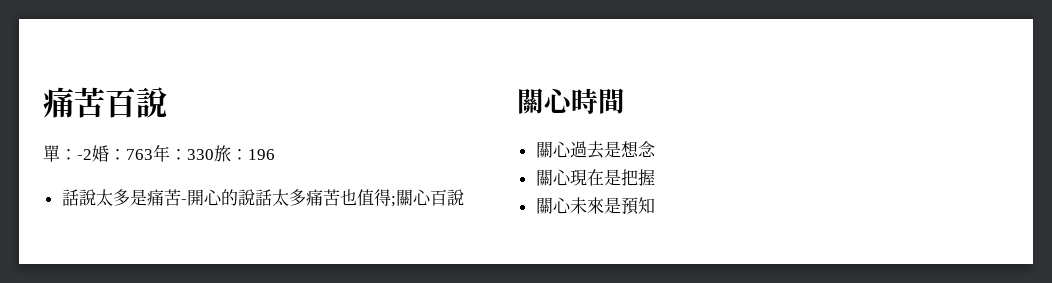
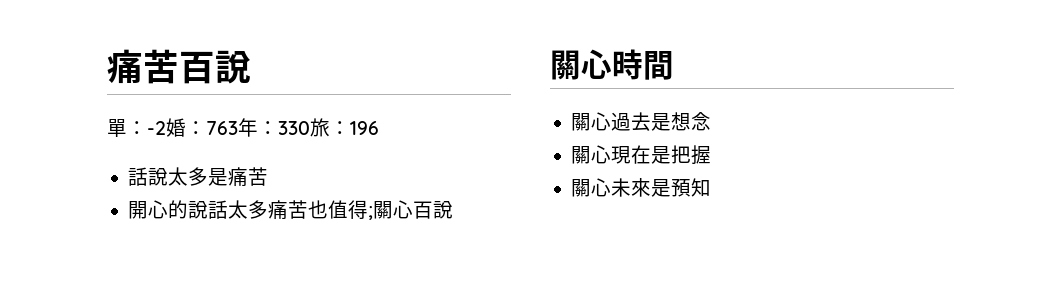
[180,199,187,204] - -> (269, 176) //

